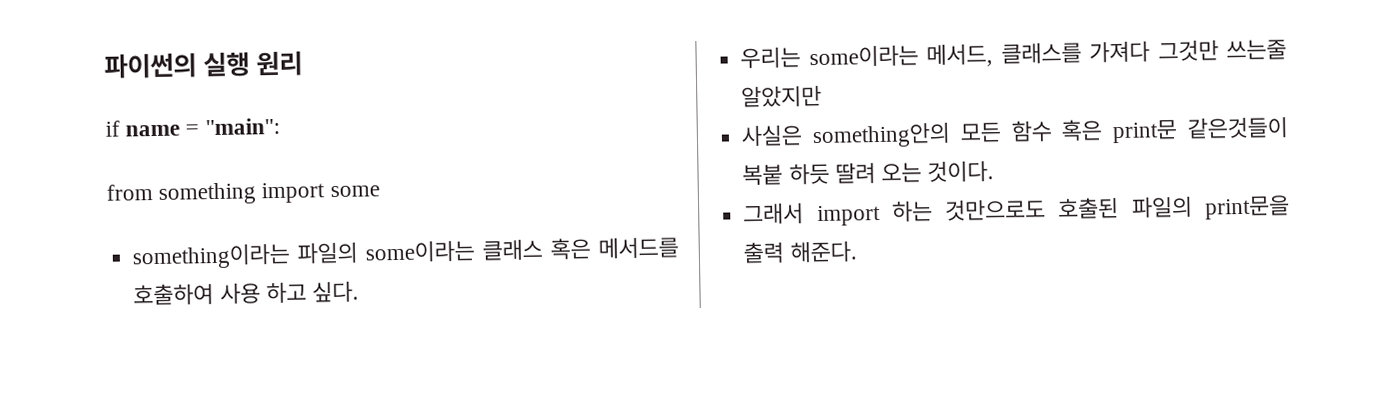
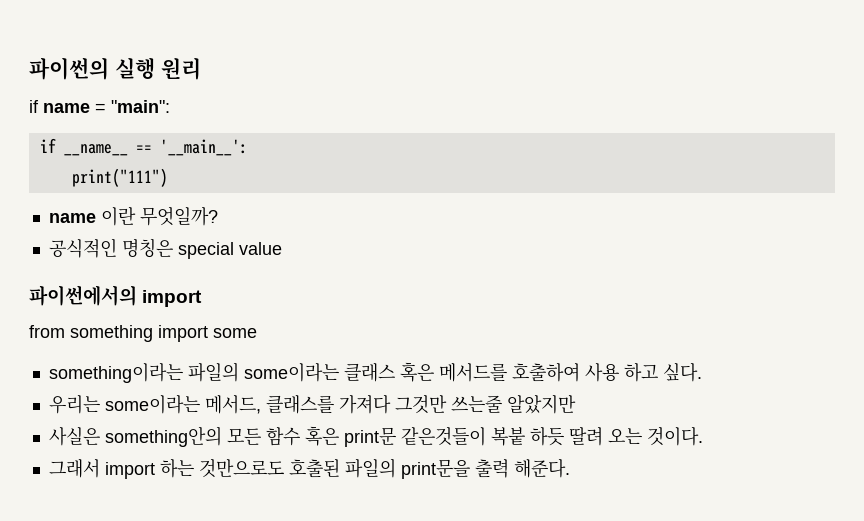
(280, 126) none -> [39,138,248,156] [71,168,168,187] [48,206,218,226] [48,238,282,259] [29,285,203,307] // if __name__ == '__main__': // print("111") // name 이란 무엇일까? // 공식적인 명칭은 special value // 파이썬에서의 import

